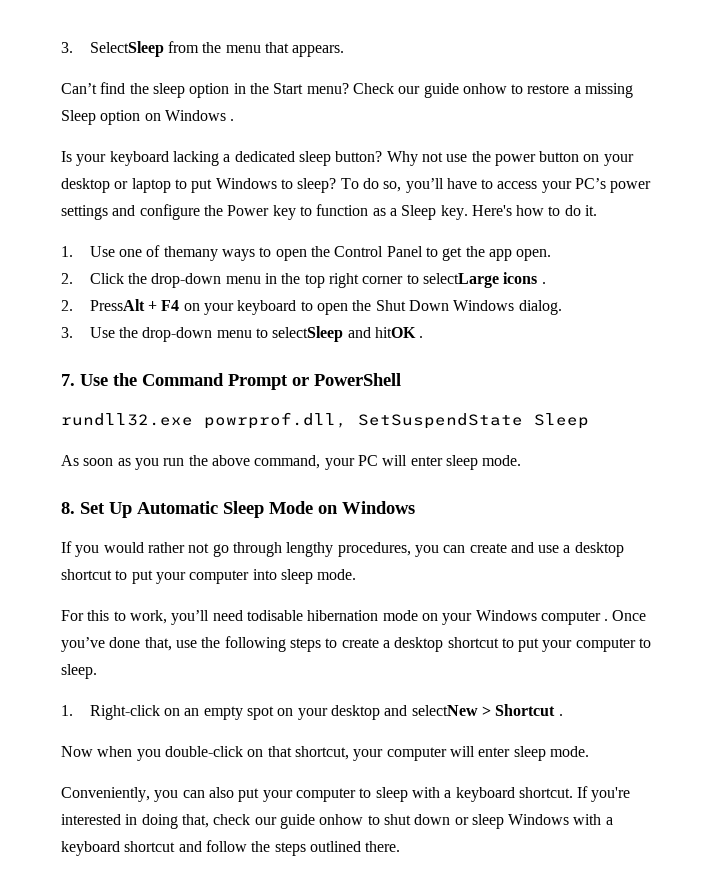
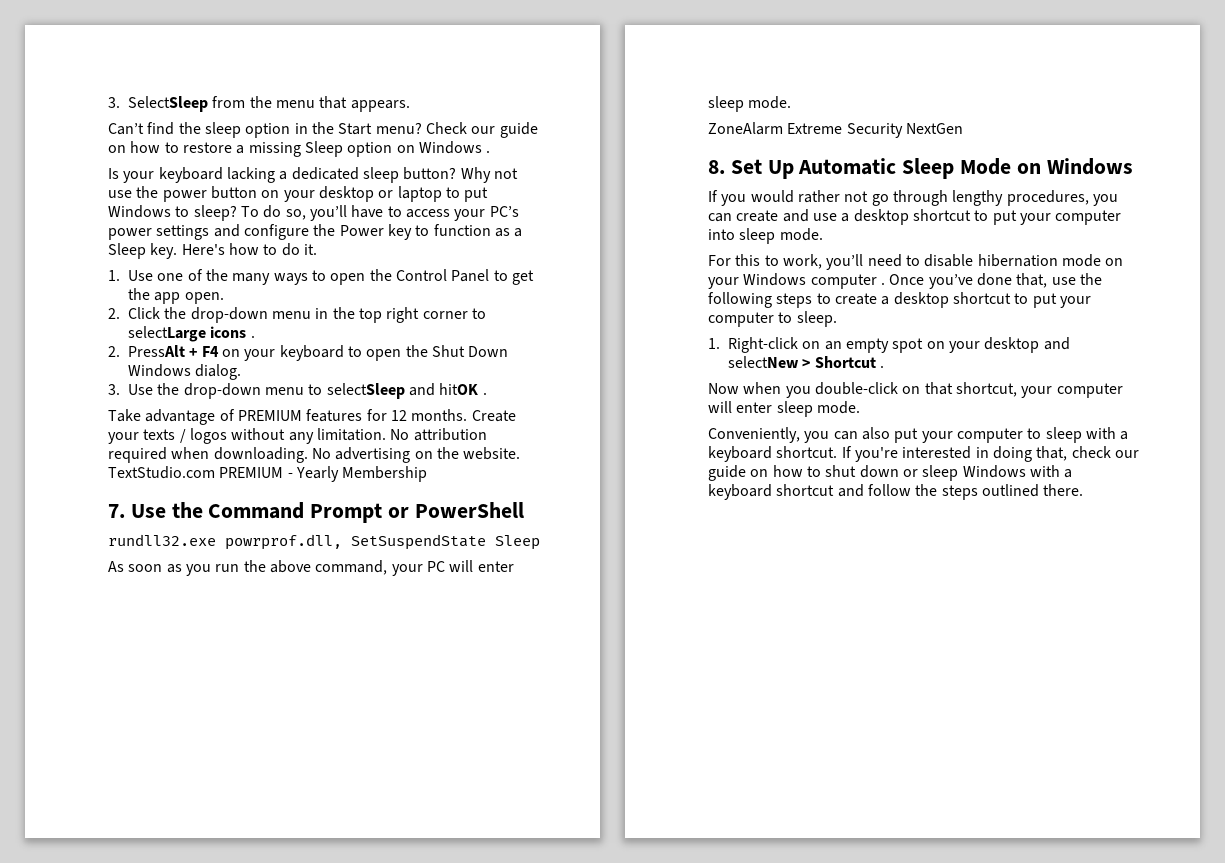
[462,83,507,94] onhow -> [108,141,161,153] on how
[163,246,218,261] themany -> [205,269,271,285] the many
(424, 337) none -> [108,409,516,425] [108,428,487,444] [108,447,521,463] [108,466,428,482] // Take advantage of PREMIUM features for 12 months. Create your texts / logos without any limitation. No attribution required when downloading. No advertising on the website. TextStudio.com PREMIUM - Yearly Membership
(522, 460) none -> [708,122,963,138] // ZoneAlarm Extreme Security NextGen
[246,610,303,621] todisable -> [905,254,974,267] to disable
[319,814,364,825] onhow -> [750,465,803,477] on how

